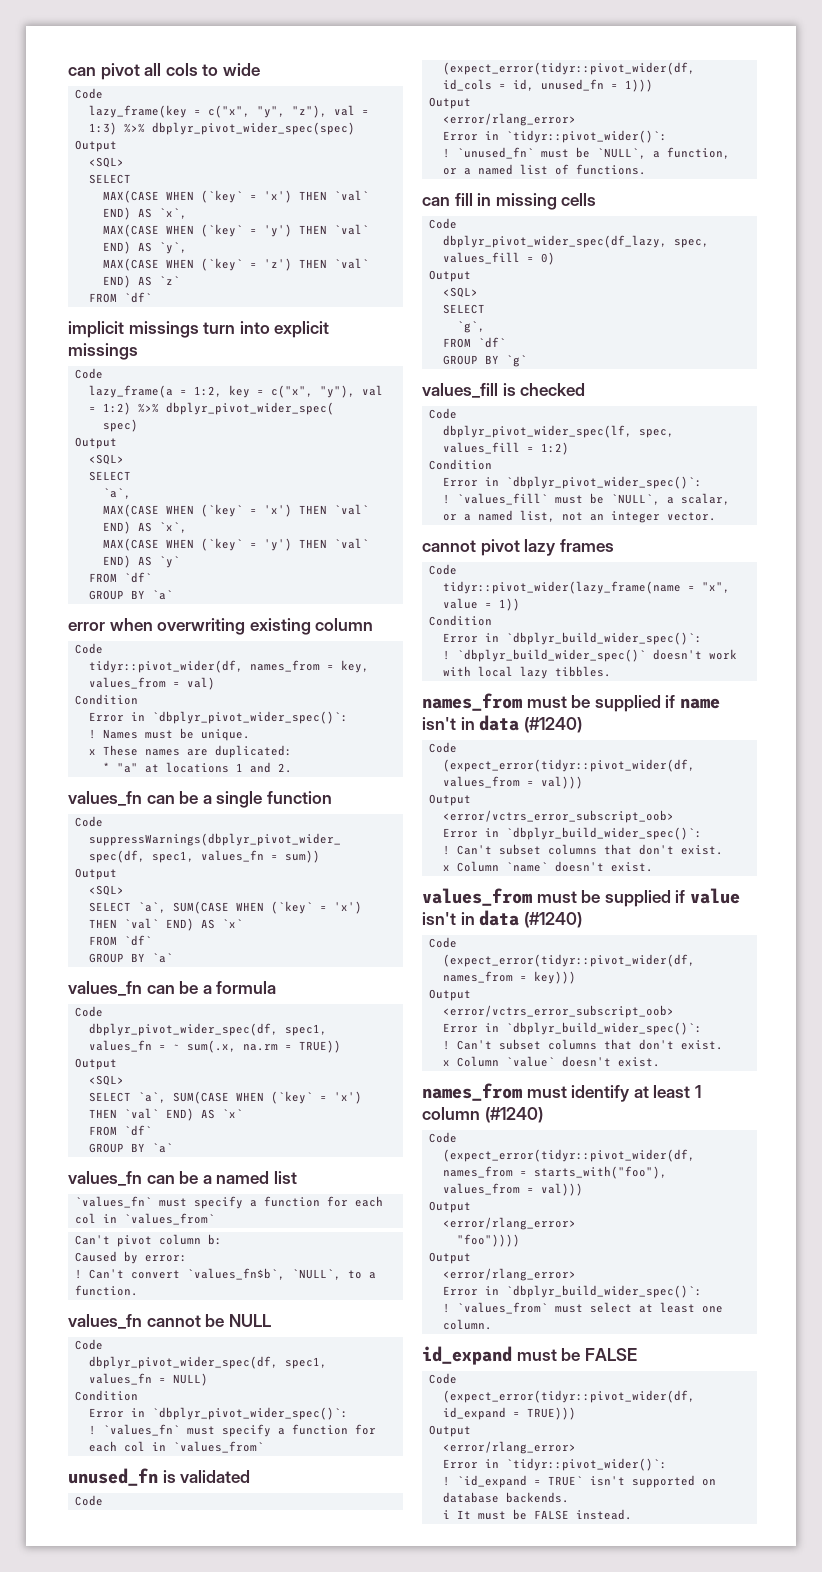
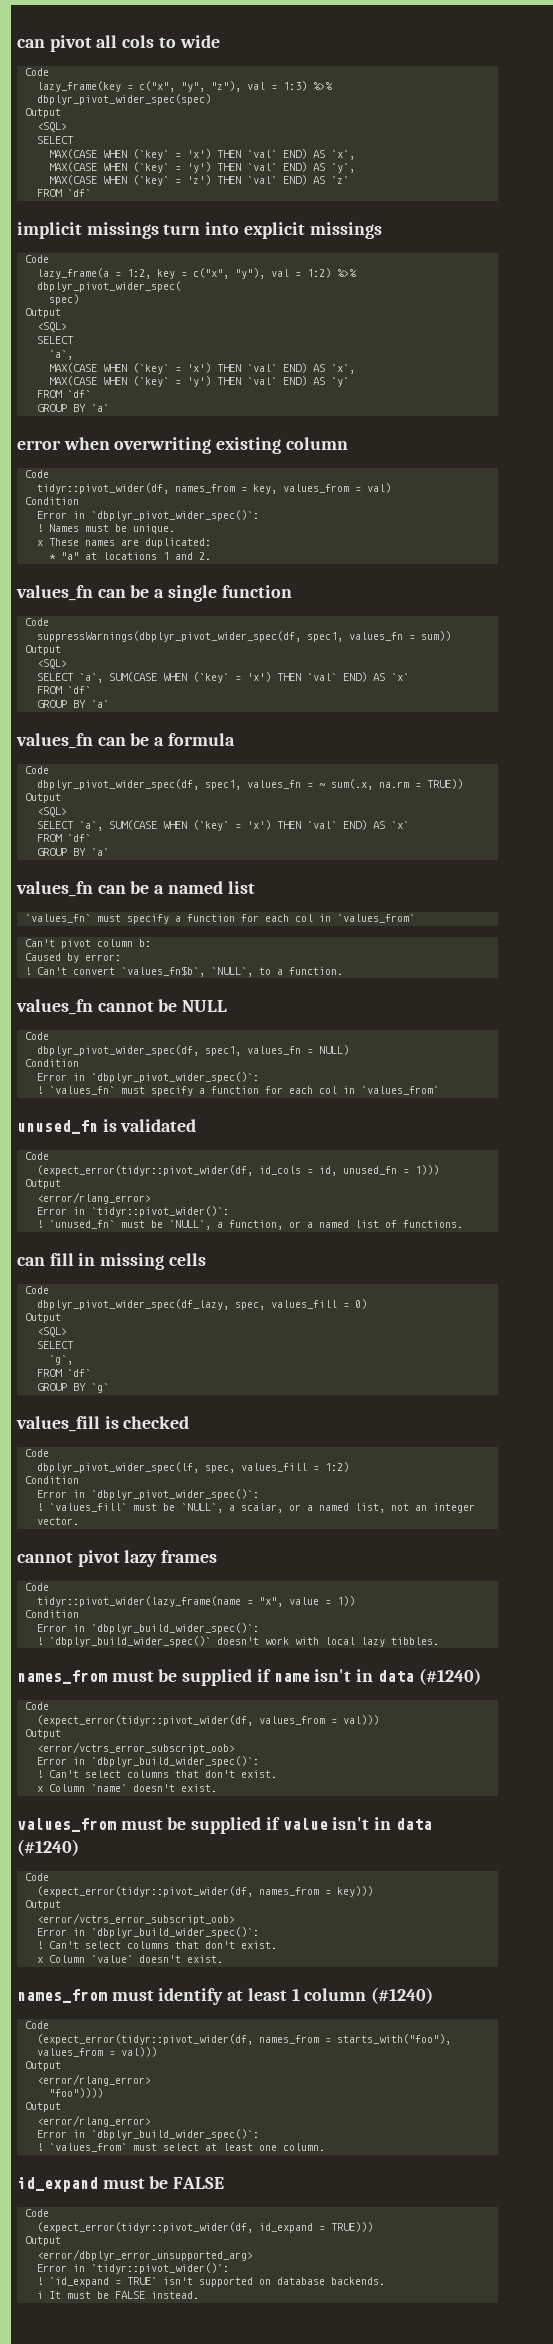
[498,844,541,855] subset -> [84,1770,121,1778] select
[498,1039,541,1050] subset -> [84,1941,121,1949] select
[442,1441,576,1454] <error/rlang_error> -> [36,2249,253,2261] <error/dbplyr_error_unsupported_arg>

